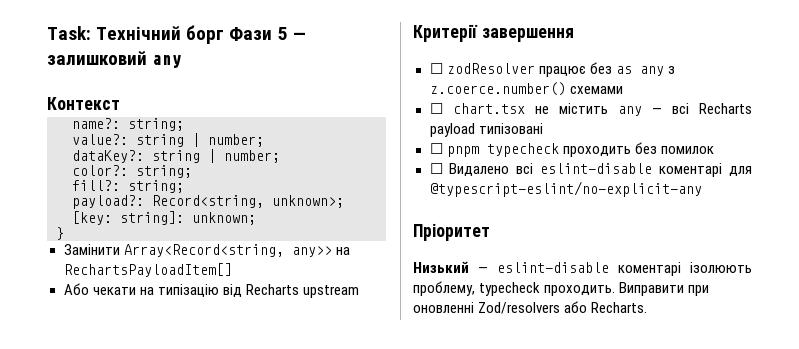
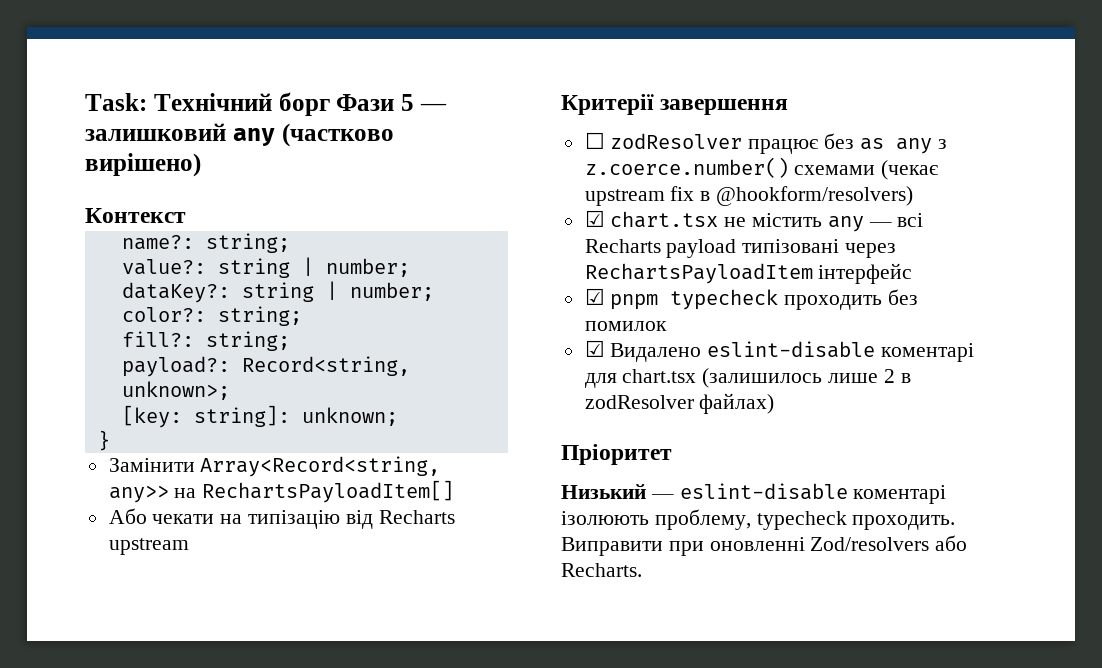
(183, 61) none -> [281,123,394,147] [85,153,201,177] (частково вирішено)
[429,103,443,114] // ☐ -> [881,160,939,180] [584,186,914,206] [584,210,605,227] (чекає upstream fix в @hookform/resolvers) // ☑
[429,143,443,154] // ☐ -> [845,243,897,258] [584,263,913,284] [584,288,605,305] через RechartsPayloadItem інтерфейс // ☑
[429,163,752,177] [429,181,702,197] ☐ Видалено всі eslint-disable коментарі для @typescript-eslint/no-explicit-any -> [584,340,975,362] [584,368,911,388] [584,393,775,414] ☑ Видалено eslint-disable коментарі для chart.tsx (залишилось лише 2 в zodResolver файлах)

